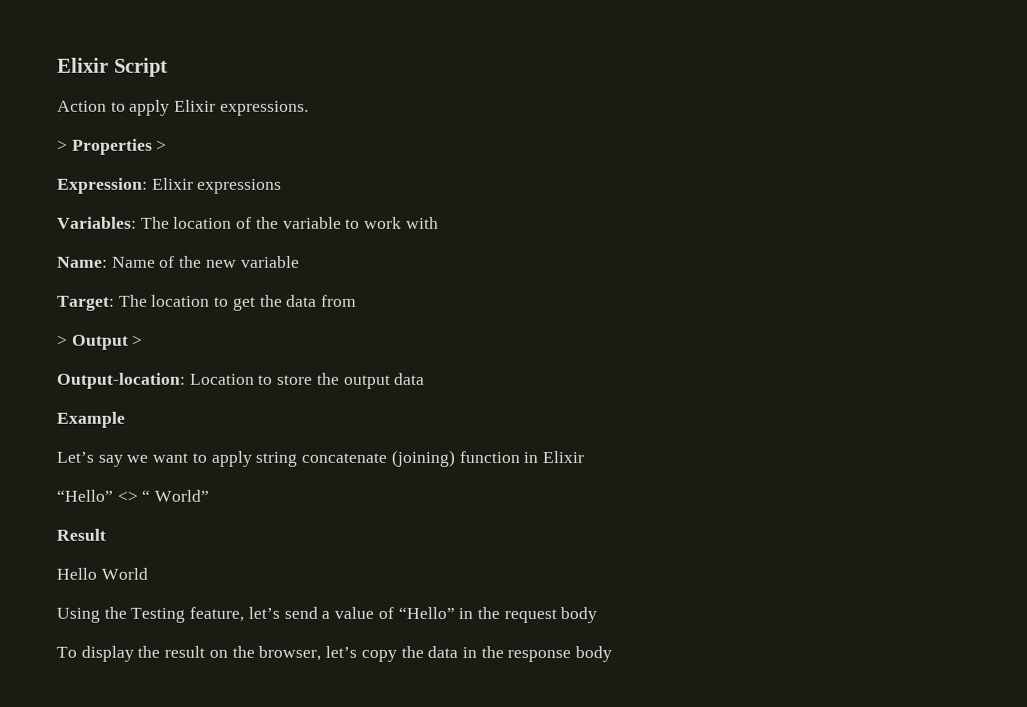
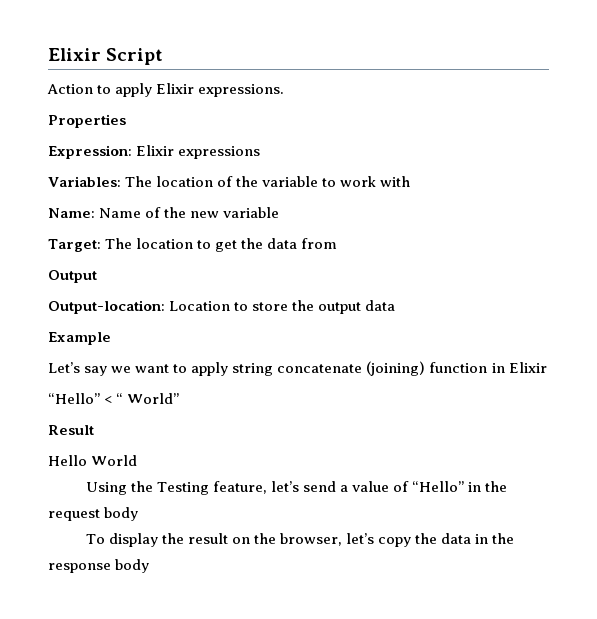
[57,139,68,151] > -> (285, 90) none
[156,139,168,151] > -> (126, 121) none
[57,334,68,346] > -> (338, 243) none
[132,334,144,346] > -> (97, 276) none
[116,490,138,502] <> -> [104,396,113,404] <

